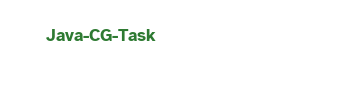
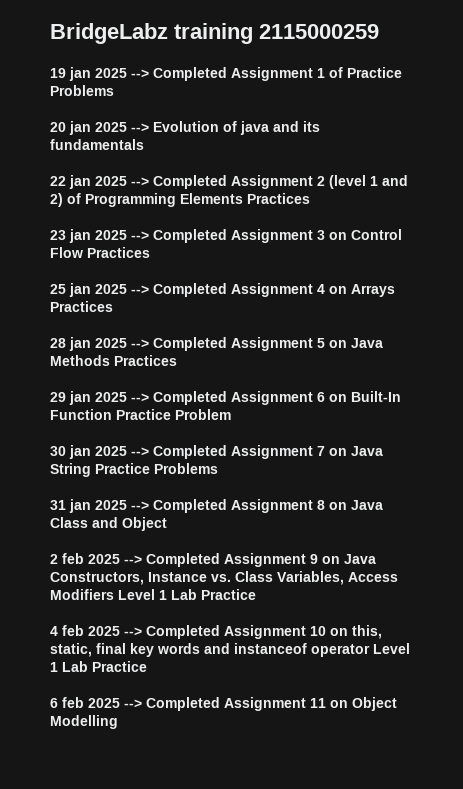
[46,29,156,41] Java-CG-Task -> [50,23,379,44] [50,67,402,81] [50,85,114,96] [50,121,320,135] [50,139,144,150] [50,175,408,189] [50,193,310,207] [50,229,402,243] [50,247,150,258] [50,283,395,297] [50,301,113,312] [50,337,383,351] [50,355,177,366] [50,391,401,405] [50,409,231,420] [50,445,383,459] [50,463,218,477] [50,499,383,513] [50,517,167,531] [50,553,376,567] [50,571,398,585] [50,589,256,600] [50,625,382,639] [50,643,410,657] [50,661,147,672] [50,697,397,711] [50,715,118,729] BridgeLabz training 2115000259 // 19 jan 2025 --> Completed Assignment 1 of Practice Problems // 20 jan 2025 --> Evolution of java and its fundamentals // 22 jan 2025 --> Completed Assignment 2 (level 1 and 2) of Programming Elements Practices // 23 jan 2025 --> Completed Assignment 3 on Control Flow Practices // 25 jan 2025 --> Completed Assignment 4 on Arrays Practices // 28 jan 2025 --> Completed Assignment 5 on Java Methods Practices // 29 jan 2025 --> Completed Assignment 6 on Built-In Function Practice Problem // 30 jan 2025 --> Completed Assignment 7 on Java String Practice Problems // 31 jan 2025 --> Completed Assignment 8 on Java Class and Object // 2 feb 2025 --> Completed Assignment 9 on Java Constructors, Instance vs. Class Variables, Access Modifiers Level 1 Lab Practice // 4 feb 2025 --> Completed Assignment 10 on this, static, final key words and instanceof operator Level 1 Lab Practice // 6 feb 2025 --> Completed Assignment 11 on Object Modelling

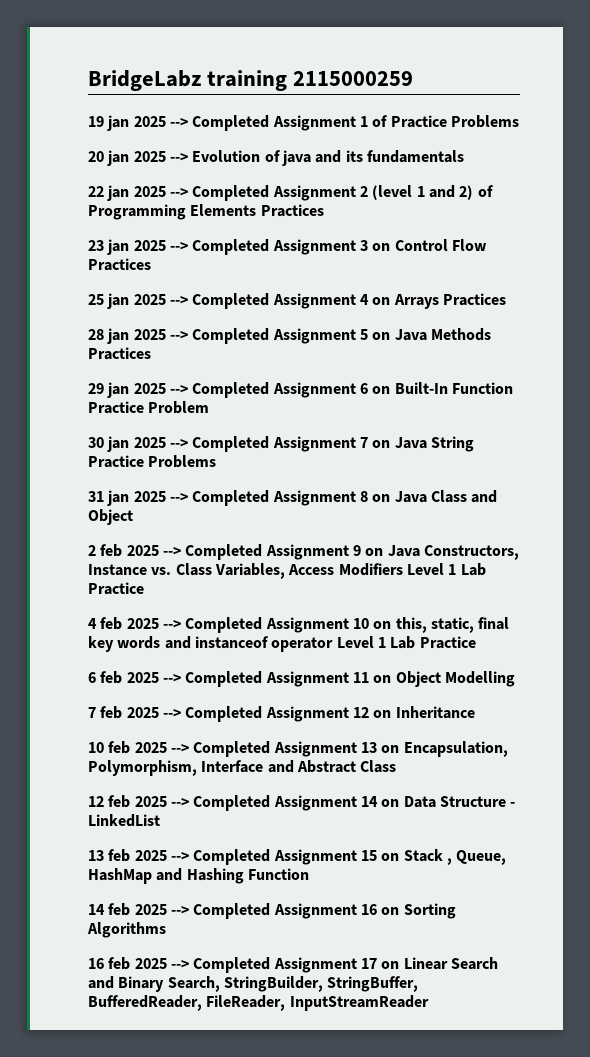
(118, 722) none -> [88,706,475,722] [88,741,508,757] [88,760,397,776] [88,795,516,811] [88,814,160,827] [88,849,507,865] [88,868,309,884] [88,903,456,919] [87,922,166,938] [88,957,498,973] [88,976,419,992] [88,995,429,1011] // 7 feb 2025 --> Completed Assignment 12 on Inheritance // 10 feb 2025 --> Completed Assignment 13 on Encapsulation, Polymorphism, Interface and Abstract Class // 12 feb 2025 --> Completed Assignment 14 on Data Structure - LinkedList // 13 feb 2025 --> Completed Assignment 15 on Stack , Queue, HashMap and Hashing Function // 14 feb 2025 --> Completed Assignment 16 on Sorting Algorithms // 16 feb 2025 --> Completed Assignment 17 on Linear Search and Binary Search, StringBuilder, StringBuffer, BufferedReader, FileReader, InputStreamReader

